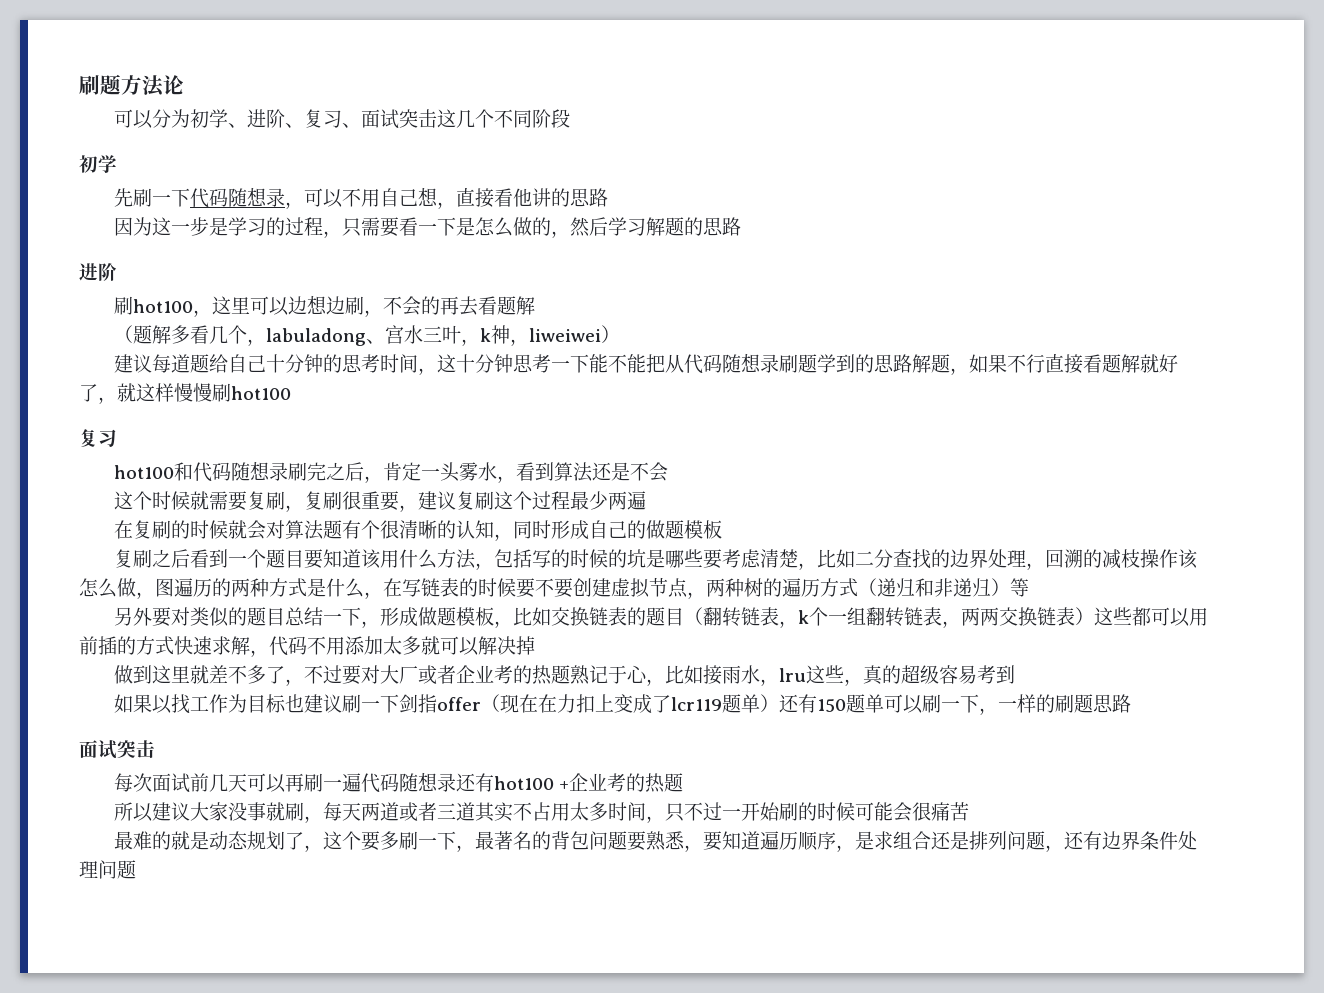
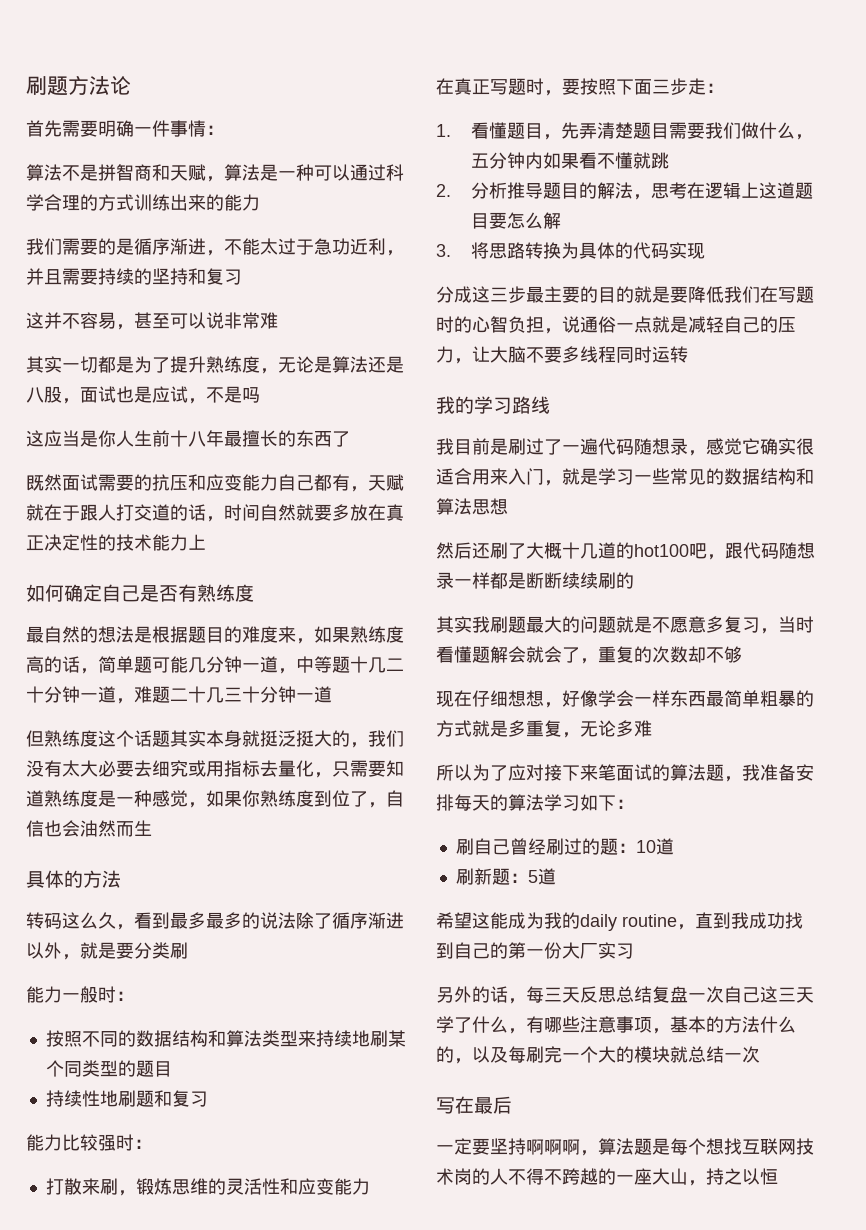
[113,109,570,129] [79,155,117,173] [113,187,608,209] [113,217,741,238] [79,263,117,281] [113,295,535,317] [113,325,620,346] [113,353,1178,375] [79,383,291,404] [79,429,117,447] [113,461,668,483] [113,491,646,512] [113,520,722,541] [113,549,1198,570] [79,577,1029,599] [113,607,1208,628] [79,636,535,657] [113,665,1015,686] [113,694,1131,715] [79,740,155,759] [113,772,683,793] [113,802,969,823] [113,831,1197,852] [79,860,136,879] 可以分为初学、进阶、复习、面试突击这几个不同阶段 // 初学 // 先刷一下代码随想录，可以不用自己想，直接看他讲的思路 // 因为这一步是学习的过程，只需要看一下是怎么做的，然后学习解题的思路 // 进阶 // 刷hot100，这里可以边想边刷，不会的再去看题解 // （题解多看几个，labuladong、宫水三叶，k神，liweiwei） // 建议每道题给自己十分钟的思考时间，这十分钟思考一下能不能把从代码随想录刷题学到的思路解题，如果不行直接看题解就好了，就这样慢慢刷hot100 // 复习 // hot100和代码随想录刷完之后，肯定一头雾水，看到算法还是不会 // 这个时候就需要复刷，复刷很重要，建议复刷这个过程最少两遍 // 在复刷的时候就会对算法题有个很清晰的认知，同时形成自己的做题模板 // 复刷之后看到一个题目要知道该用什么方法，包括写的时候的坑是哪些要考虑清楚，比如二分查找的边界处理，回溯的减枝操作该怎么做，图遍历的两种方式是什么，在写链表的时候要不要创建虚拟节点，两种树的遍历方式（递归和非递归）等 // 另外要对类似的题目总结一下，形成做题模板，比如交换链表的题目（翻转链表，k个一组翻转链表，两两交换链表）这些都可以用前插的方式快速求解，代码不用添加太多就可以解决掉 // 做到这里就差不多了，不过要对大厂或者企业考的热题熟记于心，比如接雨水，lru这些，真的超级容易考到 // 如果以找工作为目标也建议刷一下剑指offer（现在在力扣上变成了lcr119题单）还有150题单可以刷一下，一样的刷题思路 // 面试突击 // 每次面试前几天可以再刷一遍代码随想录还有hot100 +企业考的热题 // 所以建议大家没事就刷，每天两道或者三道其实不占用太多时间，只不过一开始刷的时候可能会很痛苦 // 最难的就是动态规划了，这个要多刷一下，最著名的背包问题要熟悉，要知道遍历顺序，是求组合还是排列问题，还有边界条件处理问题 -> [26,120,224,137] [26,164,404,182] [26,194,260,211] [26,238,404,256] [26,268,242,285] [26,312,278,330] [26,356,404,374] [26,386,260,404] [26,430,350,447] [26,474,404,492] [26,504,404,522] [26,534,206,551] [26,584,254,602] [26,626,404,644] [26,656,404,674] [26,686,332,704] [26,730,404,748] [26,760,404,778] [26,790,404,808] [26,820,152,837] [26,870,121,888] [26,912,404,930] [26,942,188,960] [26,986,134,1003] [45,1030,406,1047] [45,1060,172,1077] [45,1090,208,1107] [26,1134,152,1151] [45,1178,370,1196] [436,78,724,96] [436,122,813,140] [470,152,669,169] [436,182,813,200] [470,212,561,229] [436,242,705,259] [436,286,814,303] [436,316,796,334] [436,346,688,364] [436,396,550,414] [436,438,814,456] [436,468,814,486] [436,498,508,515] [436,542,815,560] [436,572,634,589] [436,616,814,634] [436,646,742,664] [436,690,814,708] [436,720,652,738] [436,764,814,782] [436,794,634,811] [455,838,674,855] [455,868,556,885] [436,912,803,931] [436,942,634,959] [436,986,814,1004] [436,1016,796,1034] [436,1046,760,1064] [436,1096,512,1114] [436,1138,814,1156] [436,1168,778,1186] 首先需要明确一件事情： // 算法不是拼智商和天赋，算法是一种可以通过科学合理的方式训练出来的能力 // 我们需要的是循序渐进，不能太过于急功近利，并且需要持续的坚持和复习 // 这并不容易，甚至可以说非常难 // 其实一切都是为了提升熟练度，无论是算法还是八股，面试也是应试，不是吗 // 这应当是你人生前十八年最擅长的东西了 // 既然面试需要的抗压和应变能力自己都有，天赋就在于跟人打交道的话，时间自然就要多放在真正决定性的技术能力上 // 如何确定自己是否有熟练度 // 最自然的想法是根据题目的难度来，如果熟练度高的话，简单题可能几分钟一道，中等题十几二十分钟一道，难题二十几三十分钟一道 // 但熟练度这个话题其实本身就挺泛挺大的，我们没有太大必要去细究或用指标去量化，只需要知道熟练度是一种感觉，如果你熟练度到位了，自信也会油然而生 // 具体的方法 // 转码这么久，看到最多最多的说法除了循序渐进以外，就是要分类刷 // 能力一般时： // 按照不同的数据结构和算法类型来持续地刷某个同类型的题目 // 持续性地刷题和复习 // 能力比较强时： // 打散来刷，锻炼思维的灵活性和应变能力 // 在真正写题时，要按照下面三步走： // 1.看懂题目，先弄清楚题目需要我们做什么，五分钟内如果看不懂就跳 // 2.分析推导题目的解法，思考在逻辑上这道题目要怎么解 // 3.将思路转换为具体的代码实现 // 分成这三步最主要的目的就是要降低我们在写题时的心智负担，说通俗一点就是减轻自己的压力，让大脑不要多线程同时运转 // 我的学习路线 // 我目前是刷过了一遍代码随想录，感觉它确实很适合用来入门，就是学习一些常见的数据结构和算法思想 // 然后还刷了大概十几道的hot100吧，跟代码随想录一样都是断断续续刷的 // 其实我刷题最大的问题就是不愿意多复习，当时看懂题解会就会了，重复的次数却不够 // 现在仔细想想，好像学会一样东西最简单粗暴的方式就是多重复，无论多难 // 所以为了应对接下来笔面试的算法题，我准备安排每天的算法学习如下： // 刷自己曾经刷过的题：10道 // 刷新题：5道 // 希望这能成为我的daily routine，直到我成功找到自己的第一份大厂实习 // 另外的话，每三天反思总结复盘一次自己这三天学了什么，有哪些注意事项，基本的方法什么的，以及每刷完一个大的模块就总结一次 // 写在最后 // 一定要坚持啊啊啊，算法题是每个想找互联网技术岗的人不得不跨越的一座大山，持之以恒

